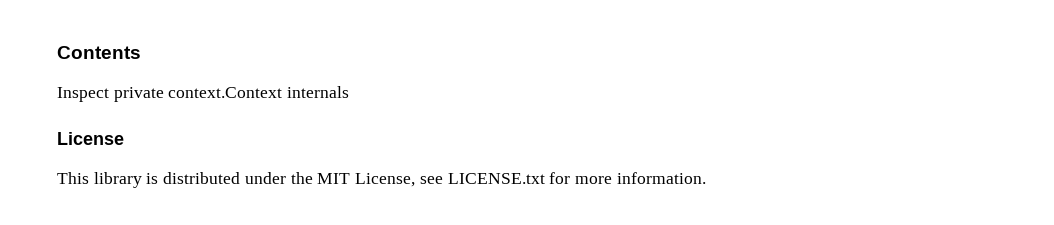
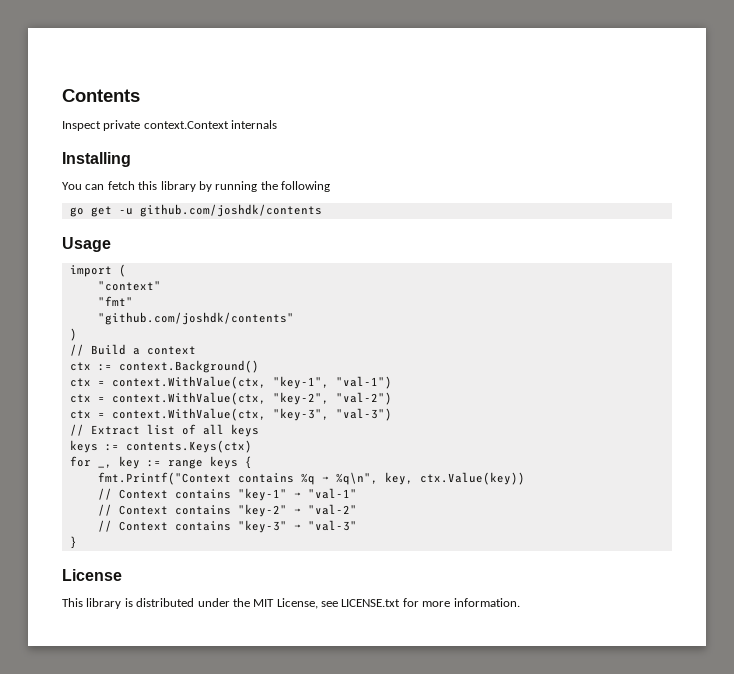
(350, 92) none -> [62,152,131,167] [62,181,330,192] [69,204,322,217] [62,237,111,252] [69,264,126,277] [97,281,161,291] [97,296,133,306] [97,312,294,325] [69,328,77,341] [69,344,196,356] [69,360,259,373] [69,376,392,389] [69,392,392,405] [69,408,392,421] [69,424,259,437] [69,440,252,453] [69,456,252,469] [97,472,525,485] [97,488,357,501] [97,504,357,517] [97,520,357,533] [69,536,77,549] // Installing // You can fetch this library by running the following // go get -u github.com/joshdk/contents // Usage // import ( // "context" // "fmt" // "github.com/joshdk/contents" // ) // // Build a context // ctx := context.Background() // ctx = context.WithValue(ctx, "key-1", "val-1") // ctx = context.WithValue(ctx, "key-2", "val-2") // ctx = context.WithValue(ctx, "key-3", "val-3") // // Extract list of all keys // keys := contents.Keys(ctx) // for _, key := range keys { // fmt.Printf("Context contains %q → %q\n", key, ctx.Value(key)) // // Context contains "key-1" → "val-1" // // Context contains "key-2" → "val-2" // // Context contains "key-3" → "val-3" // }

